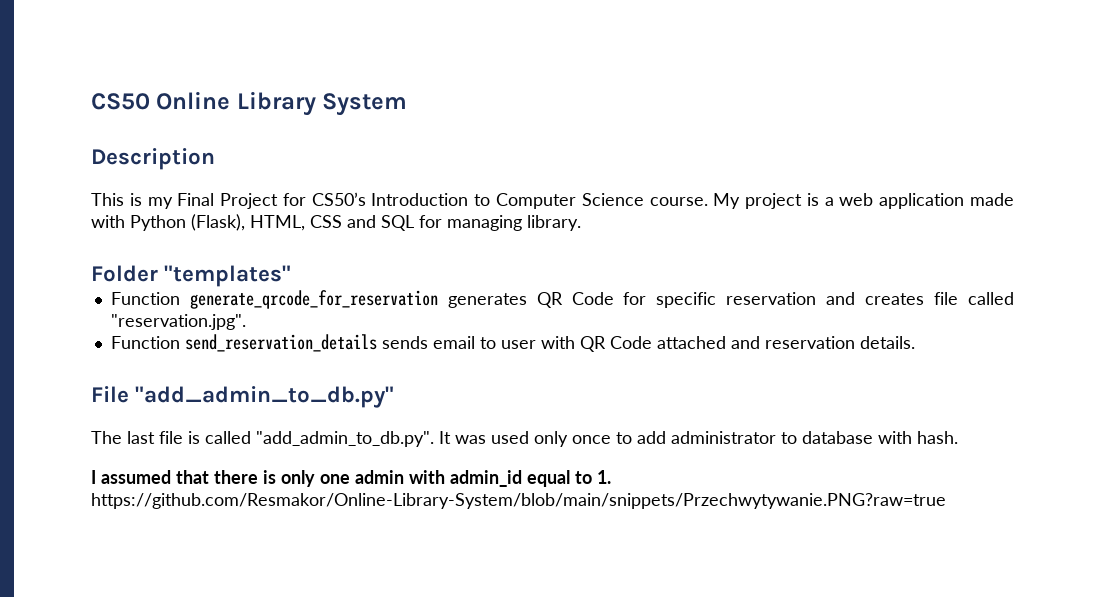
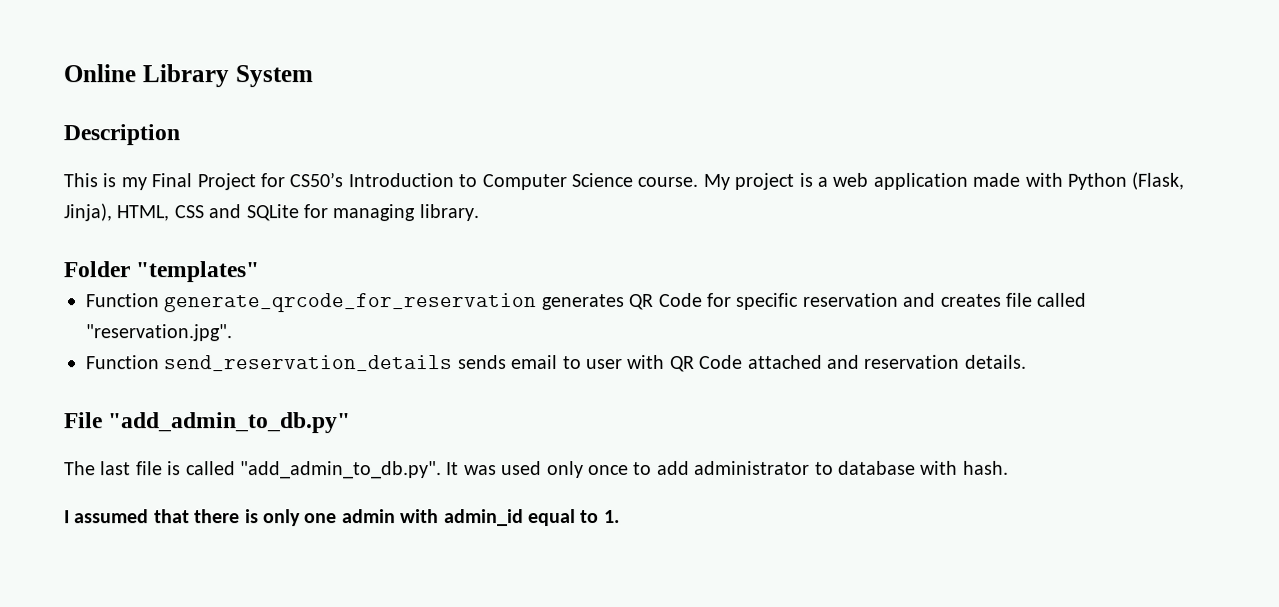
[91,93,150,110] CS50 -> (63, 73) none
[191,214,245,231] (Flask), -> [1131,171,1185,190] [63,203,112,222] (Flask, Jinja),
[381,215,414,231] SQL -> [245,204,299,222] SQLite
[91,493,946,509] https://github.com/Resmakor/Online-Library-System/blob/main/snippets/Przechwytywanie.PNG?raw=true -> (620, 517) none

